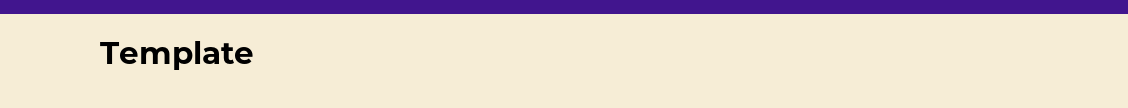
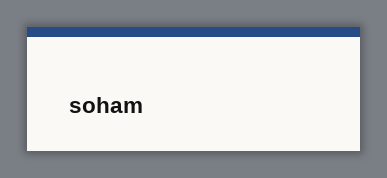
[100,41,254,70] Template -> [69,97,143,113] soham

